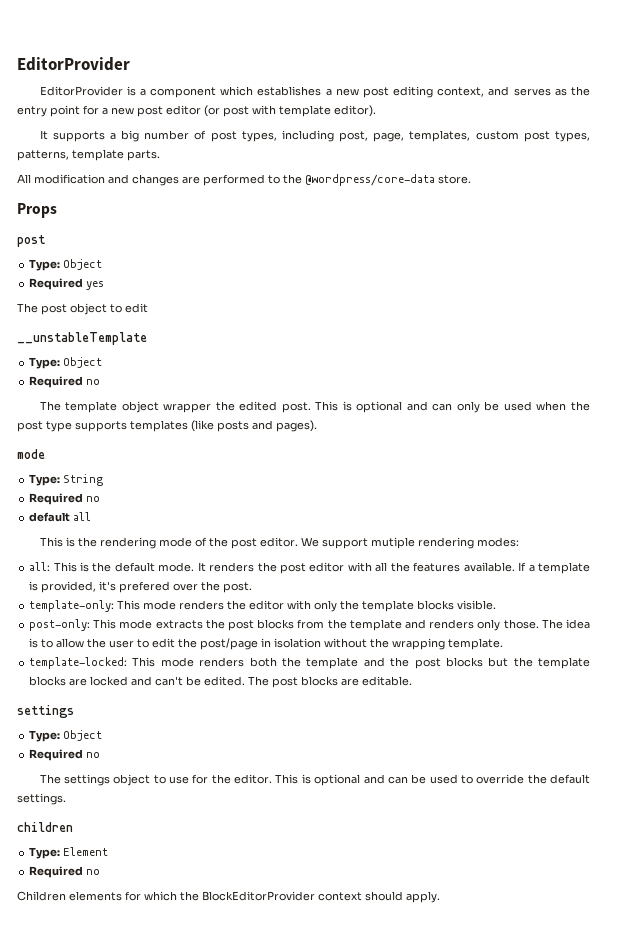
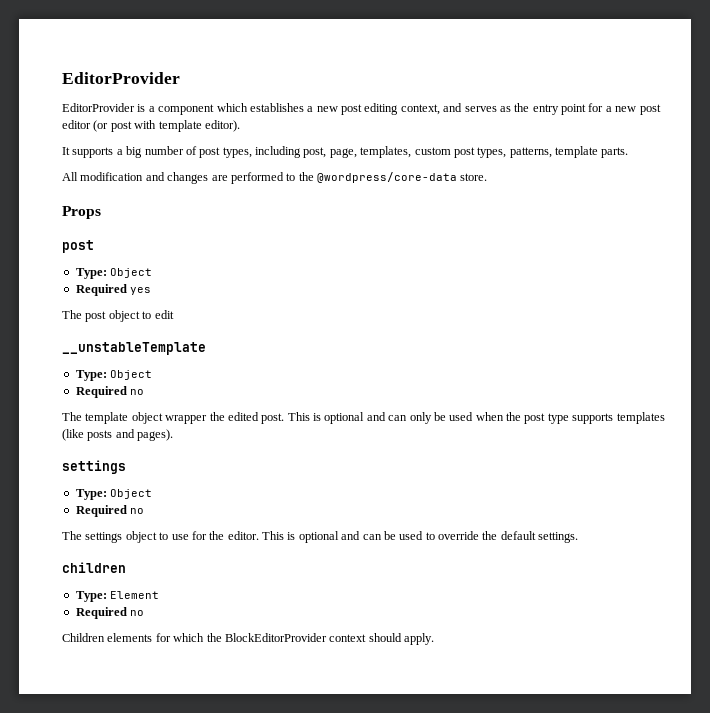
[17,449,45,459] [29,474,104,486] [29,493,101,505] [29,512,92,522] [39,537,519,549] [29,562,590,574] [29,581,253,593] [29,600,497,612] [29,619,590,631] [29,638,504,650] [29,657,590,669] [29,676,413,688] // mode // Type: String // Required no // default all // This is the rendering mode of the post editor. We support mutiple rendering modes: // all: This is the default mode. It renders the post editor with all the features available. If a template is provided, it's prefered over the post. // template-only: This mode renders the editor with only the template blocks visible. // post-only: This mode extracts the post blocks from the template and renders only those. The idea is to allow the user to edit the post/page in isolation without the wrapping template. // template-locked: This mode renders both the template and the post blocks but the template blocks are locked and can't be edited. The post blocks are editable. -> (174, 435) none

